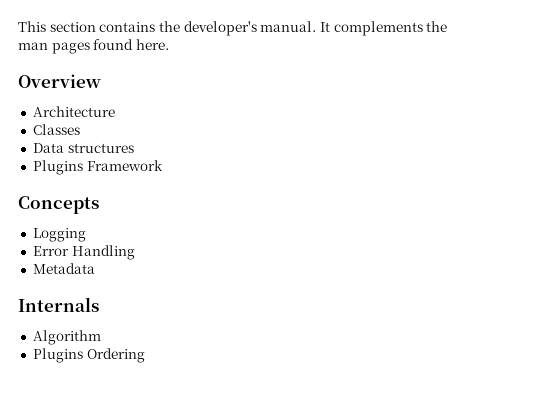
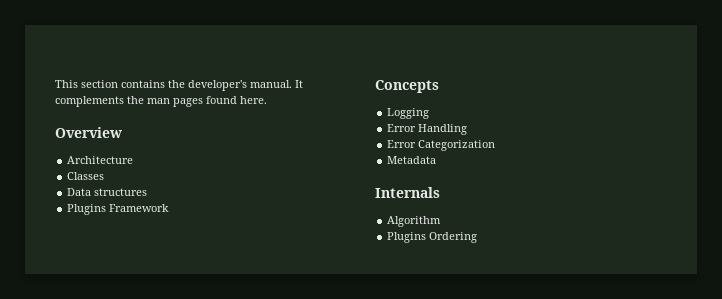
(135, 252) none -> [387,140,496,151] // Error Categorization

